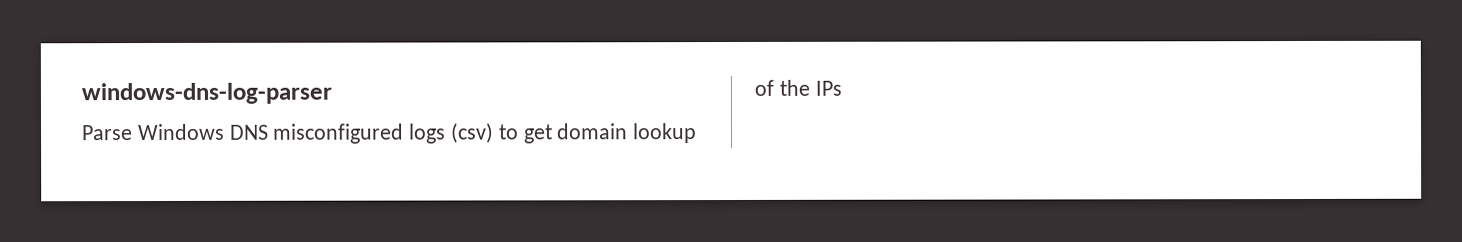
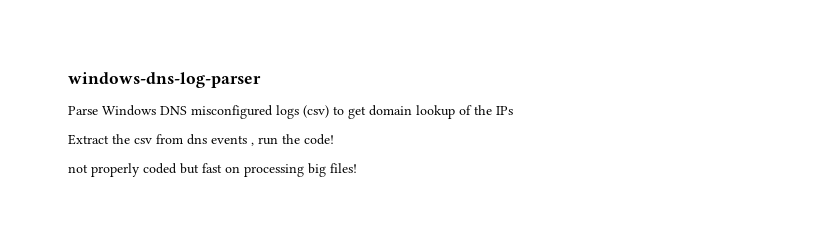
(842, 88) none -> [68,134,334,146] [68,163,357,177] // Extract the csv from dns events , run the code! // not properly coded but fast on processing big files!

